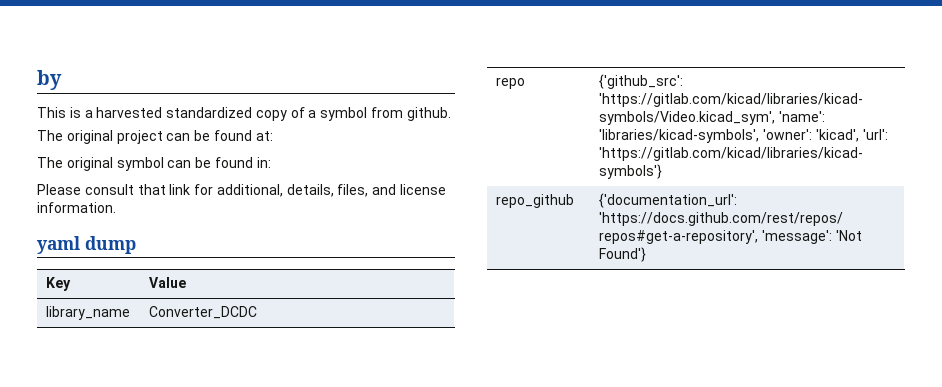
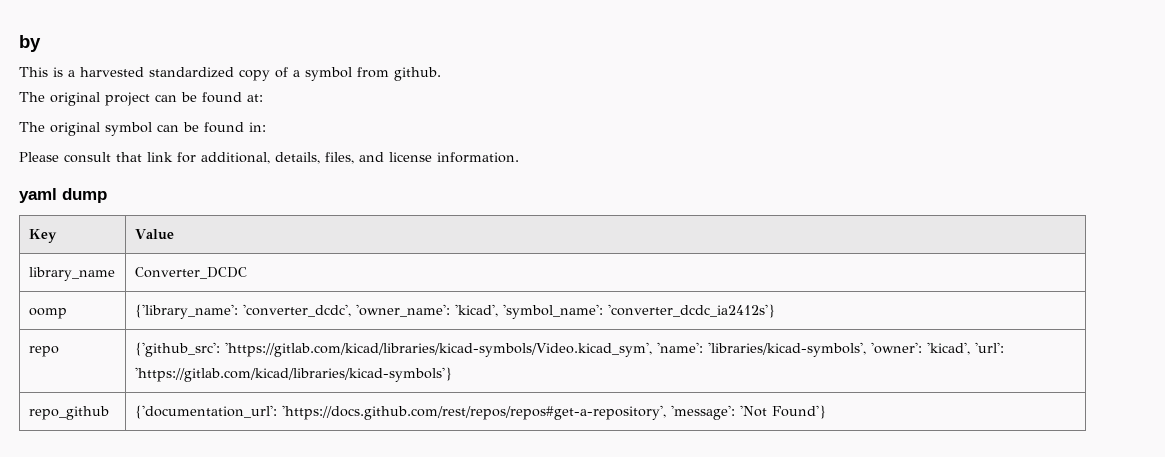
(258, 312) none -> [28,308,67,319] [134,304,775,319] // oomp | {'library_name': 'converter_dcdc', 'owner_name': 'kicad', 'symbol_name': 'converter_dcdc_ia2412s'}

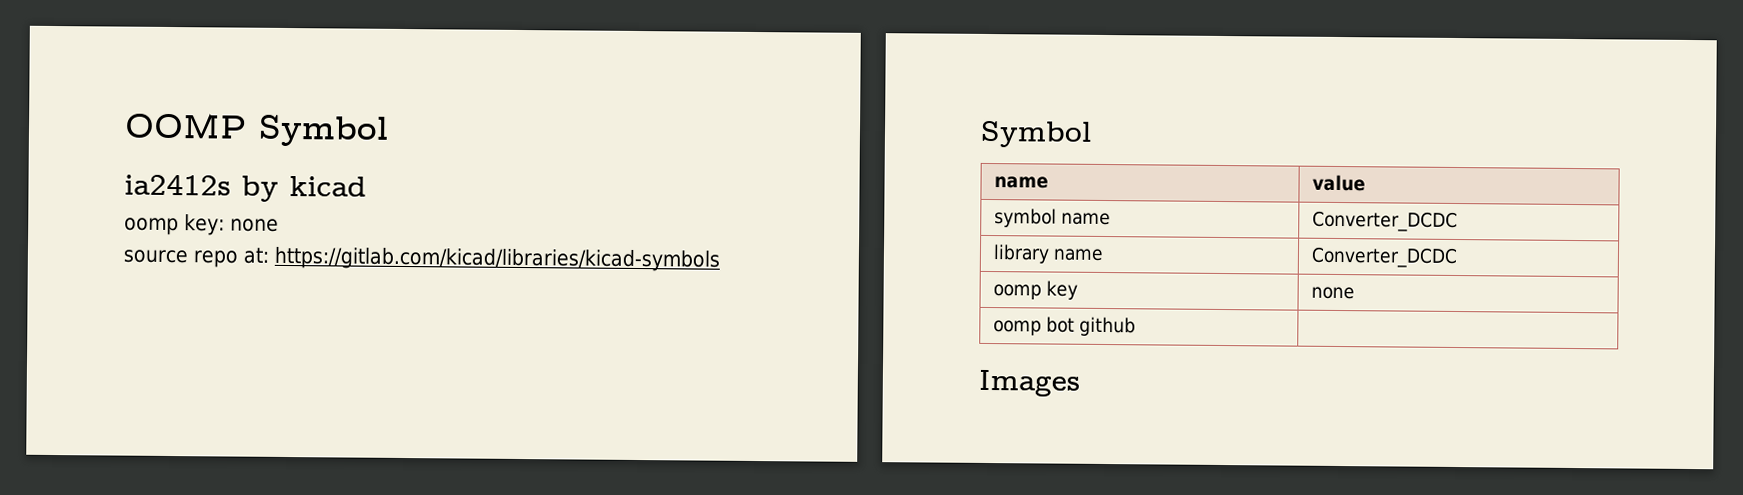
[19,35,41,52] [19,67,441,81] [19,92,263,106] [19,122,266,136] [19,152,519,164] [19,188,107,203] [28,229,57,243] [134,229,174,240] [28,267,115,281] [134,267,247,279] [28,308,67,319] [134,304,775,319] [28,346,59,357] [134,342,1004,357] [134,367,452,382] [28,406,109,420] [134,405,826,420] by // This is a harvested standardized copy of a symbol from github. // The original project can be found at: // The original symbol can be found in: // Please consult that link for additional, details, files, and license information. // yaml dump // Key | Value // library_name | Converter_DCDC // oomp | {'library_name': 'converter_dcdc', 'owner_name': 'kicad', 'symbol_name': 'converter_dcdc_ia2412s'} // repo | {'github_src': 'https://gitlab.com/kicad/libraries/kicad-symbols/Video.kicad_sym', 'name': 'libraries/kicad-symbols', 'owner': 'kicad', 'url': 'https://gitlab.com/kicad/libraries/kicad-symbols'} // repo_github | {'documentation_url': 'https://docs.github.com/rest/repos/repos#get-a-repository', 'message': 'Not Found'} -> [124,112,389,147] [124,174,367,202] [124,214,279,236] [123,246,720,272] [980,120,1092,148] [994,176,1050,189] [1312,174,1367,192] [994,208,1112,228] [1312,210,1459,233] [993,244,1104,264] [1311,246,1459,269] [993,280,1079,300] [1311,286,1356,300] [993,316,1137,337] [978,369,1080,397] OOMP Symbol // ia2412s by kicad // oomp key: none // source repo at: https://gitlab.com/kicad/libraries/kicad-symbols // Symbol // name | value // symbol name | Converter_DCDC // library name | Converter_DCDC // oomp key | none // oomp bot github | // Images

